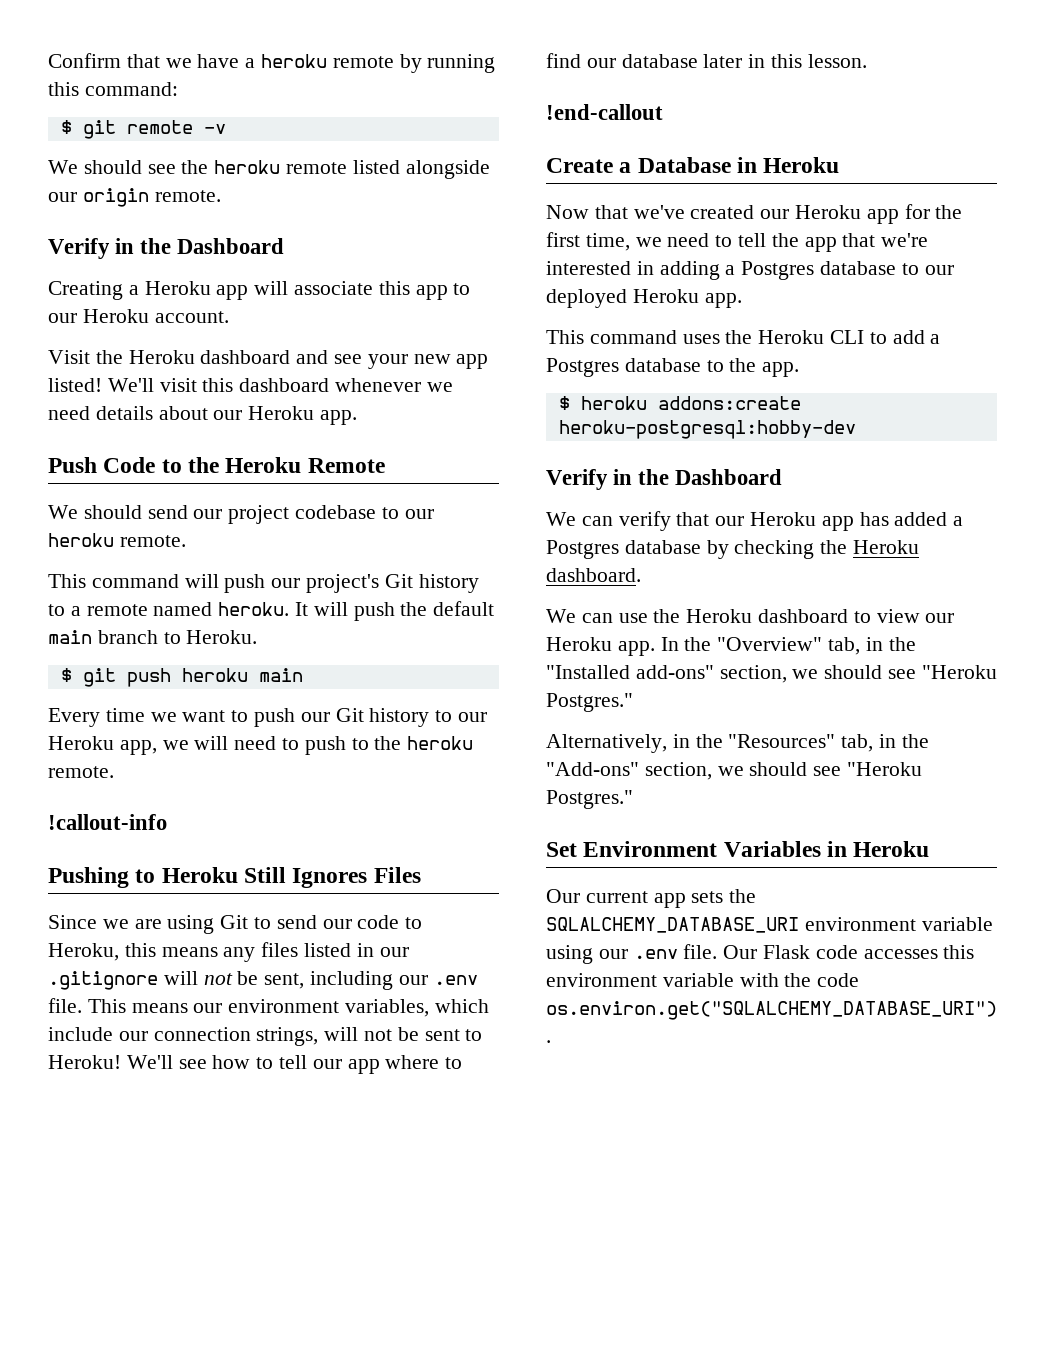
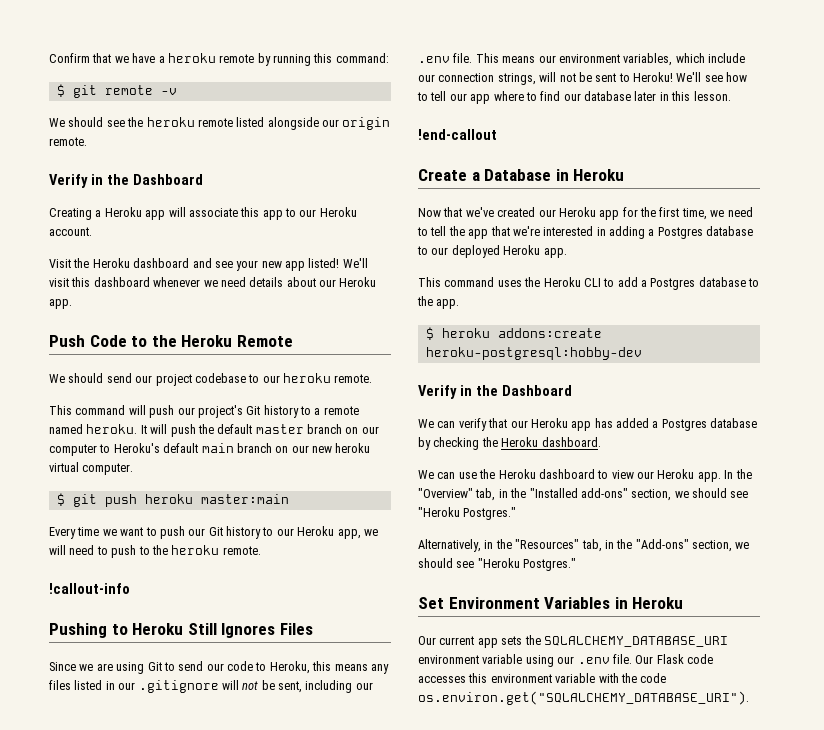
[48,630,258,644] main branch to Heroku. -> [255,424,379,434] [49,443,371,456] [49,462,134,475] master branch on our computer to Heroku's default main branch on our new heroku virtual computer.
[258,668,303,682] main -> [200,494,289,504] master:main

